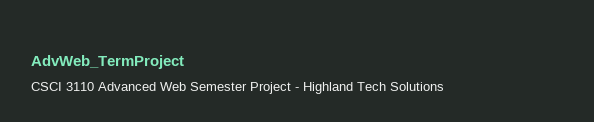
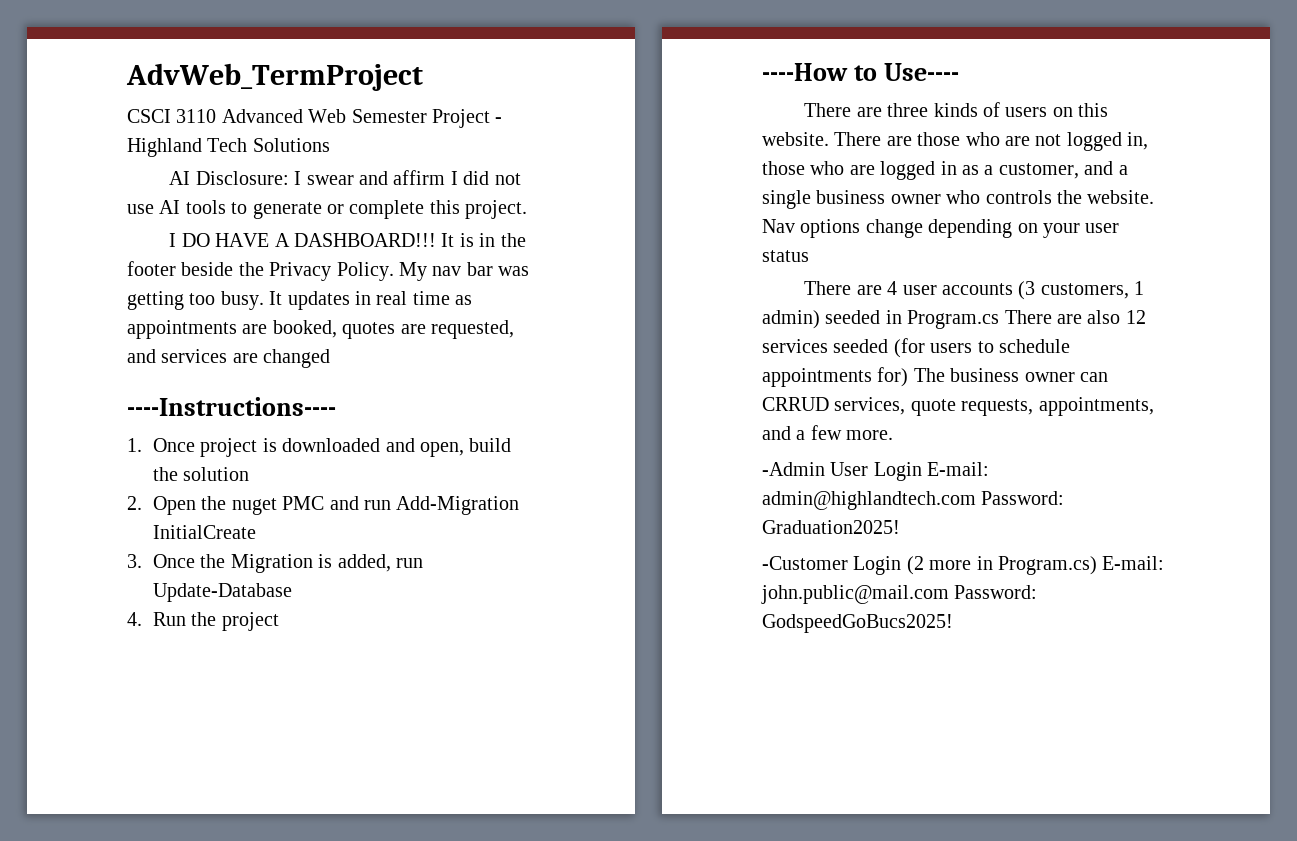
(444, 86) none -> [169,170,521,185] [127,200,528,219] [169,233,526,247] [127,261,530,281] [127,291,473,310] [127,320,514,339] [127,349,331,368] [127,397,336,416] [127,438,512,457] [153,467,250,481] [127,496,520,515] [153,525,257,539] [127,554,424,573] [153,583,293,602] [127,612,279,631] [762,63,959,81] [804,102,1109,117] [762,132,1149,151] [762,161,1128,180] [762,190,1155,209] [762,219,1120,238] [762,250,809,262] [804,281,1145,300] [762,310,1146,329] [762,338,1070,358] [762,367,1108,387] [762,397,1154,416] [762,425,894,440] [762,462,990,481] [762,491,1065,510] [762,520,900,534] [762,556,1165,575] [761,585,1038,604] [762,614,953,633] // AI Disclosure: I swear and affirm I did not use AI tools to generate or complete this project. // I DO HAVE A DASHBOARD!!! It is in the footer beside the Privacy Policy. My nav bar was getting too busy. It updates in real time as appointments are booked, quotes are requested, and services are changed // ----Instructions---- // 1. Once project is downloaded and open, build the solution // 2. Open the nuget PMC and run Add-Migration InitialCreate // 3. Once the Migration is added, run Update-Database // 4. Run the project // ----How to Use---- // There are three kinds of users on this website. There are those who are not logged in, those who are logged in as a customer, and a single business owner who controls the website. Nav options change depending on your user status // There are 4 user accounts (3 customers, 1 admin) seeded in Program.cs There are also 12 services seeded (for users to schedule appointments for) The business owner can CRRUD services, quote requests, appointments, and a few more. // -Admin User Login E-mail: admin@highlandtech.com Password: Graduation2025! // -Customer Login (2 more in Program.cs) E-mail: john.public@mail.com Password: GodspeedGoBucs2025!

